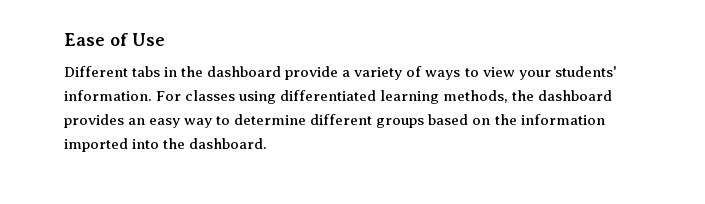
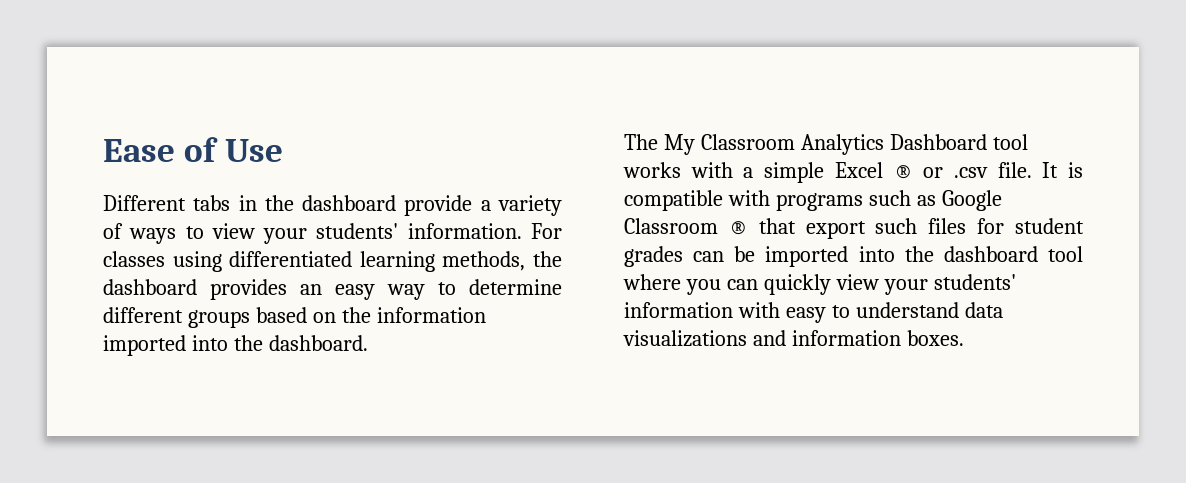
(268, 143) none -> [624,134,1028,155] [623,162,1083,183] [624,190,1002,211] [624,218,1084,239] [624,246,1083,267] [623,274,1016,295] [624,302,1003,323] [623,330,964,347] // The My Classroom Analytics Dashboard tool works with a simple Excel ® or .csv file. It is compatible with programs such as Google Classroom ® that export such files for student grades can be imported into the dashboard tool where you can quickly view your students' information with easy to understand data visualizations and information boxes.

